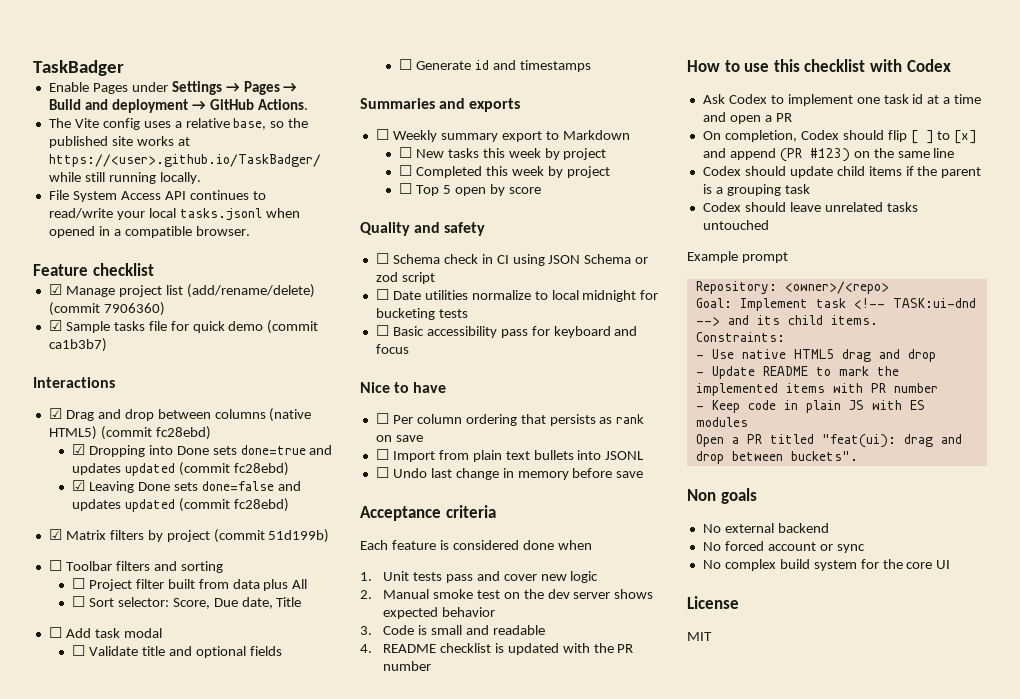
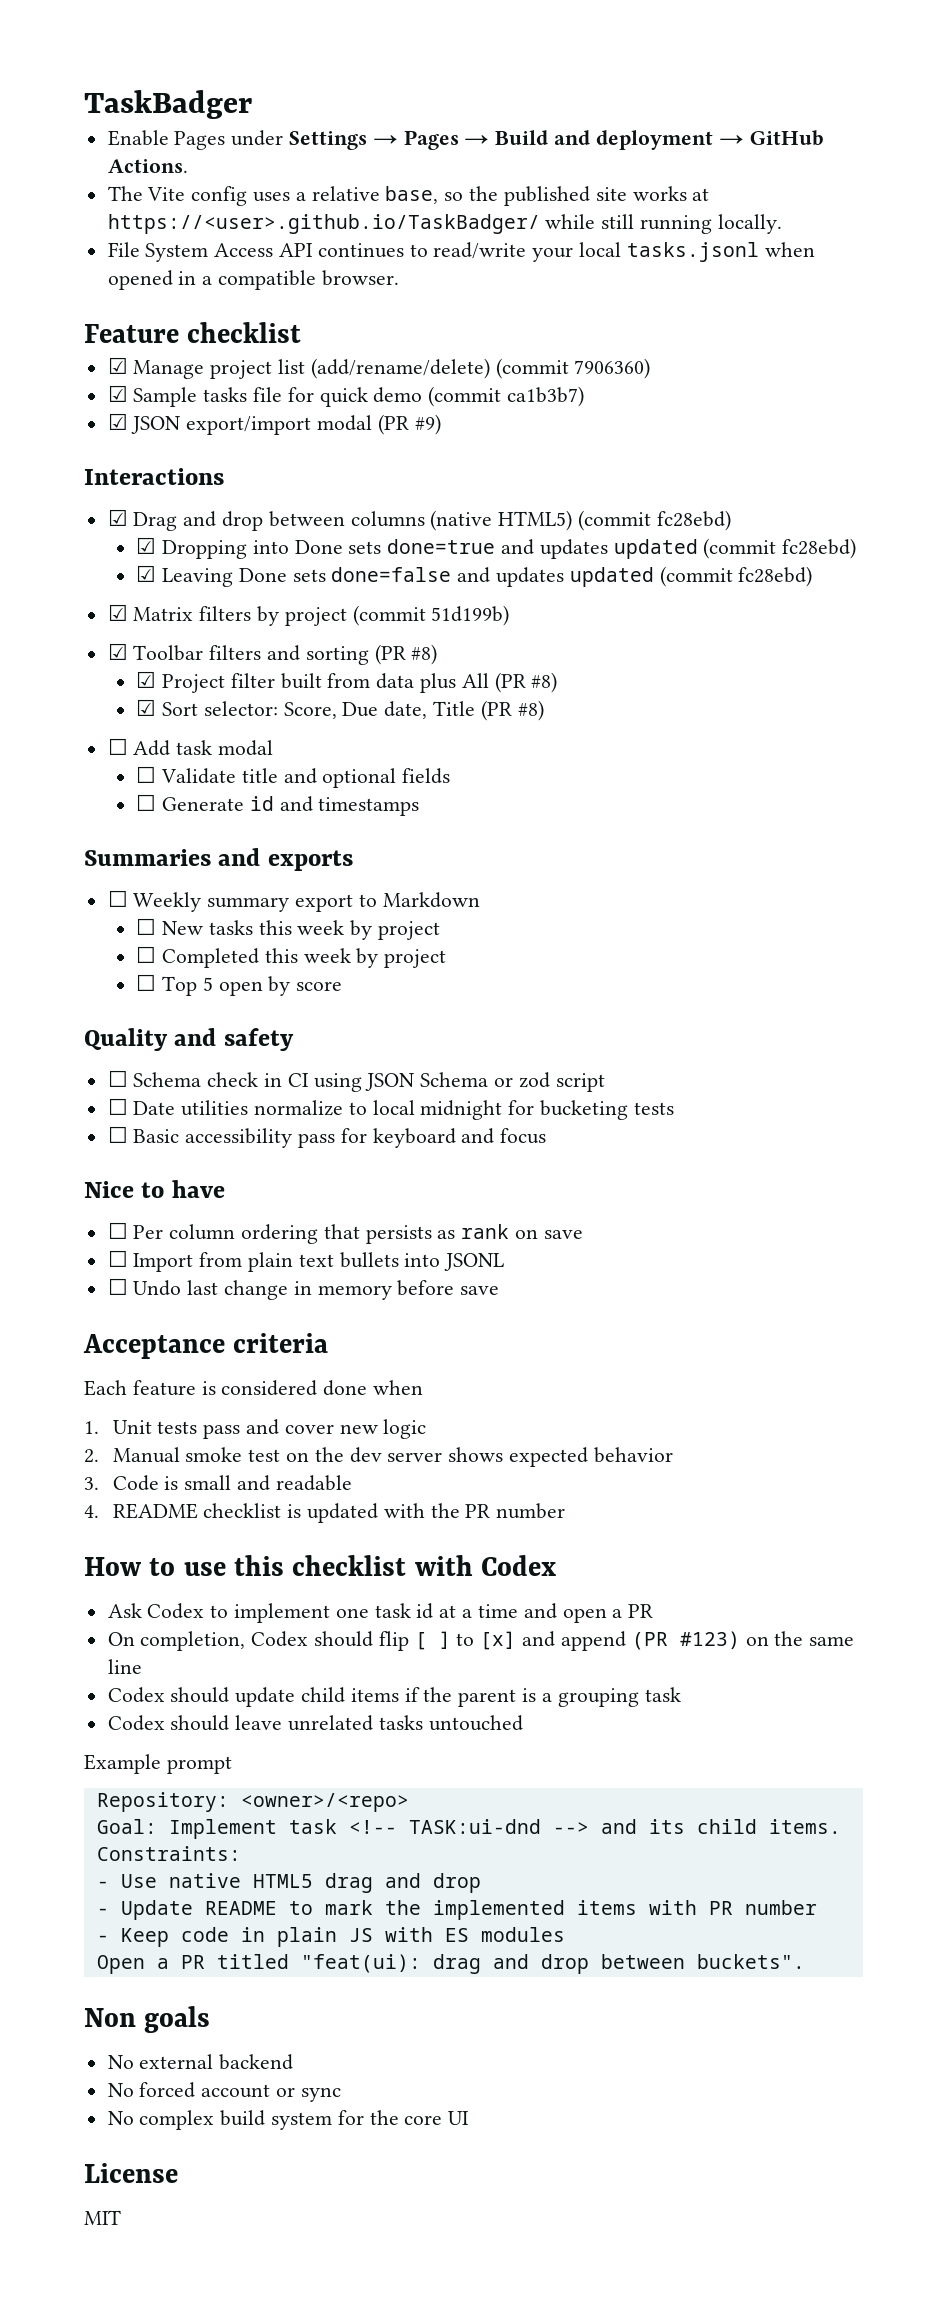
(107, 345) none -> [107,413,441,435] // ☑ JSON export/import modal (PR #9)
[48,560,62,571] ☐ -> [107,643,128,660] ☑
[71,578,85,589] // ☐ -> [374,644,438,665] [136,671,157,688] (PR #8) // ☑
[71,596,85,607] // ☐ -> [494,672,558,693] [136,699,157,716] (PR #8) // ☑
(302, 602) none -> [480,700,544,721] (PR #8)

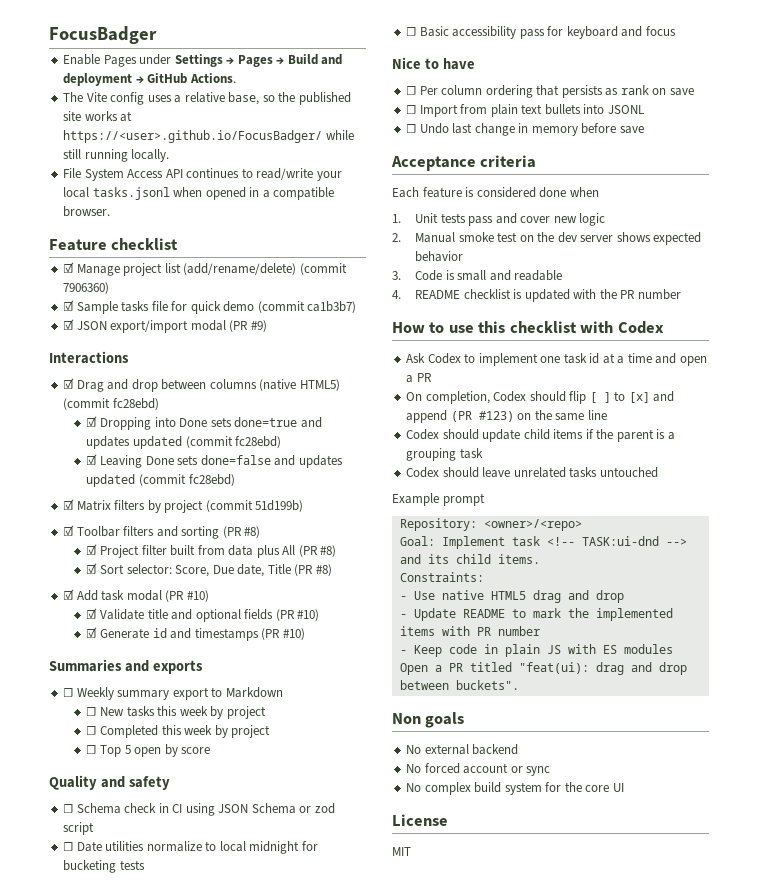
[84,90,252,119] TaskBadger -> [49,26,157,44] FocusBadger
[107,214,540,234] https://<user>.github.io/TaskBadger/ -> [63,130,323,143] https://<user>.github.io/FocusBadger/
[107,738,128,755] ☐ -> [63,589,75,600] ☑
[136,766,157,783] // ☐ -> [165,590,209,602] [86,608,98,619] (PR #10) // ☑
[136,794,157,811] // ☐ -> [275,609,320,621] [86,627,98,638] (PR #10) // ☑
(420, 806) none -> [261,628,305,640] (PR #10)

